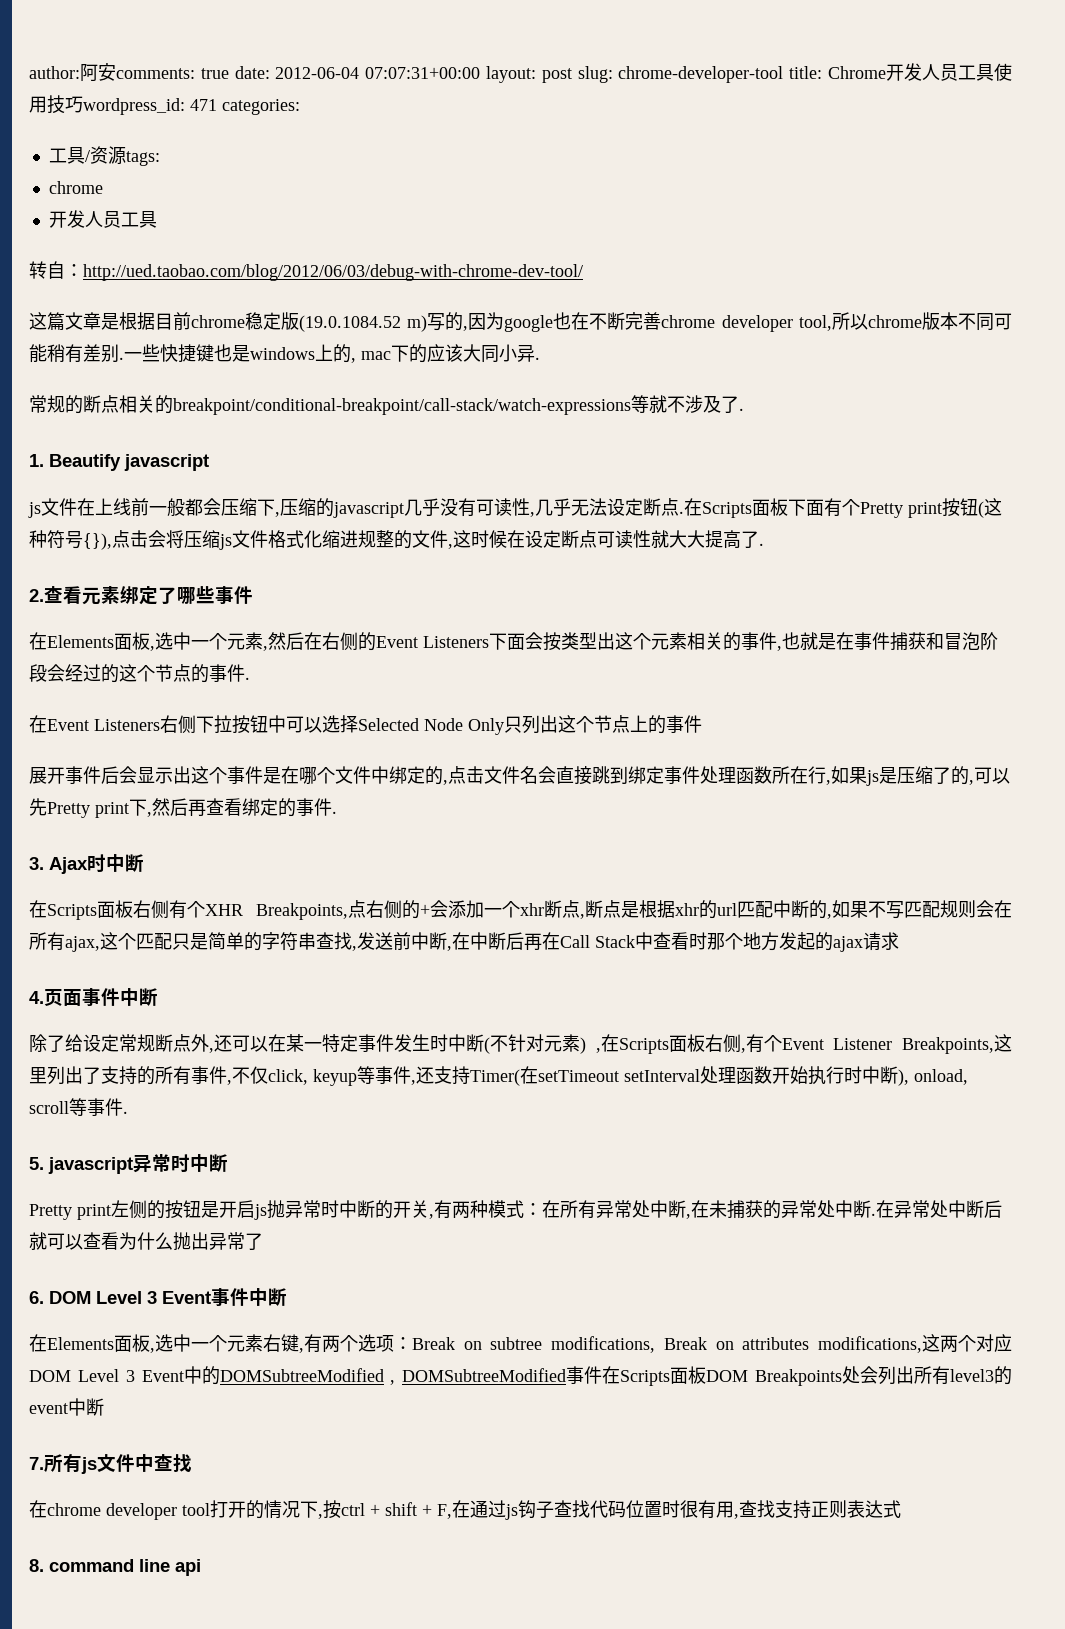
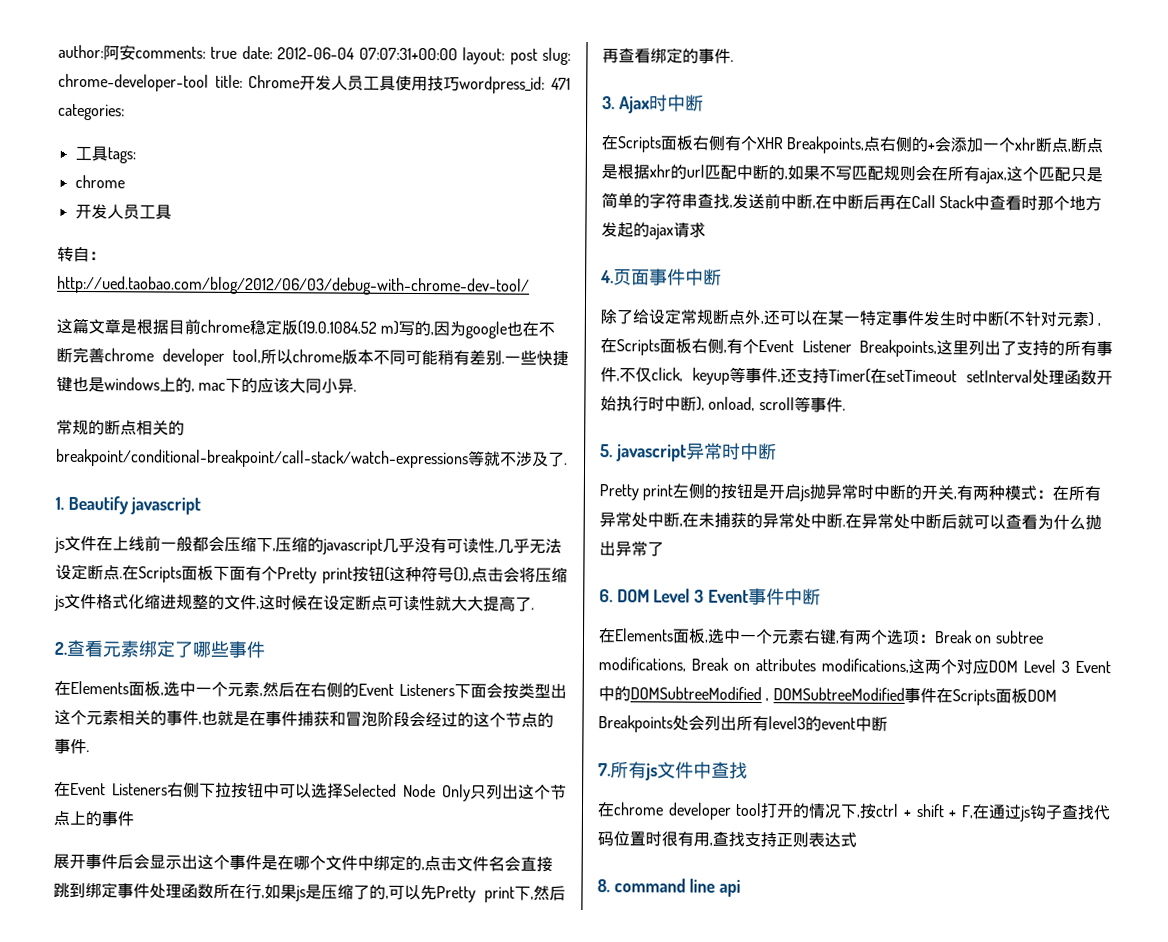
[84,146,126,165] /资源 -> (108, 154) none

